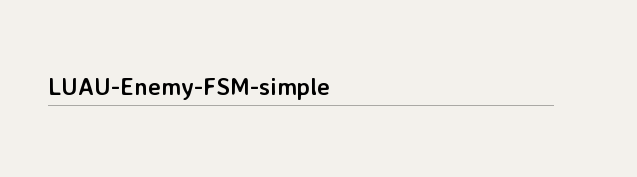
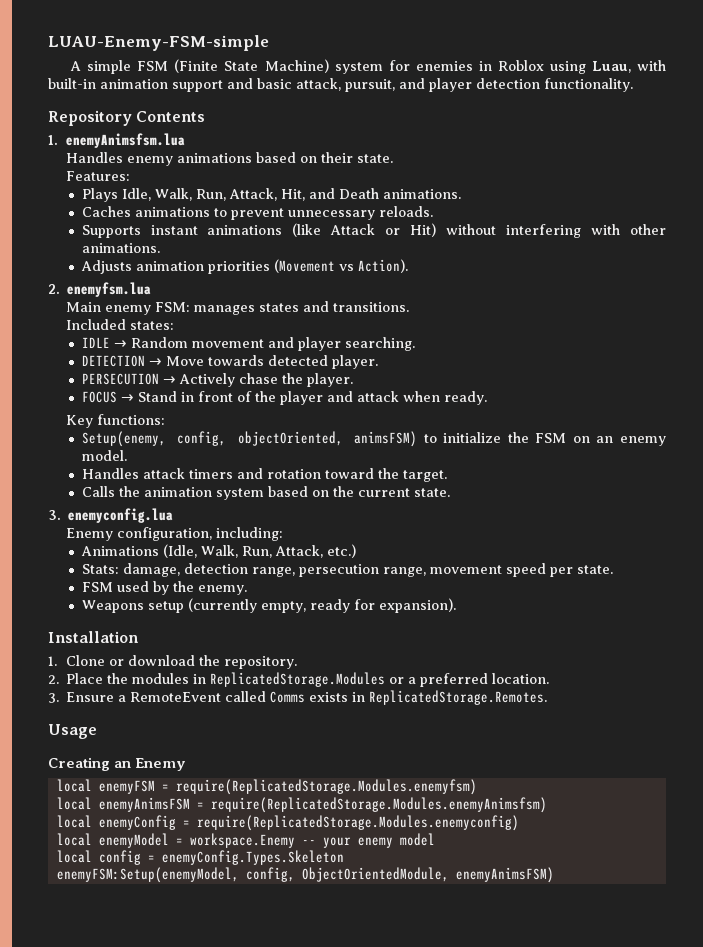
(330, 89) none -> [70,59,667,74] [48,78,633,92] [48,110,206,126] [48,133,185,148] [65,152,393,166] [65,171,130,181] [81,188,461,202] [81,206,433,220] [81,223,666,238] [81,243,160,253] [80,259,408,274] [48,282,152,297] [65,301,409,315] [65,319,174,330] [81,337,415,351] [81,355,378,369] [81,373,353,387] [81,391,487,405] [65,414,165,428] [81,431,666,447] [81,450,127,461] [81,468,447,482] [81,486,450,500] [48,508,174,523] [65,527,283,541] [80,544,356,558] [81,563,613,577] [81,581,247,595] [81,598,456,613] [48,631,139,643] [48,655,297,669] [48,672,550,687] [48,690,548,705] [48,724,97,739] [48,757,187,771] [56,779,477,795] [56,797,547,813] [56,815,519,831] [56,833,435,848] [56,850,344,865] [56,867,554,883] // A simple FSM (Finite State Machine) system for enemies in Roblox using Luau, with built-in animation support and basic attack, pursuit, and player detection functionality. // Repository Contents // 1. enemyAnimsfsm.lua // Handles enemy animations based on their state. // Features: // Plays Idle, Walk, Run, Attack, Hit, and Death animations. // Caches animations to prevent unnecessary reloads. // Supports instant animations (like Attack or Hit) without interfering with other animations. // Adjusts animation priorities (Movement vs Action). // 2. enemyfsm.lua // Main enemy FSM: manages states and transitions. // Included states: // IDLE → Random movement and player searching. // DETECTION → Move towards detected player. // PERSECUTION → Actively chase the player. // FOCUS → Stand in front of the player and attack when ready. // Key functions: // Setup(enemy, config, objectOriented, animsFSM) to initialize the FSM on an enemy model. // Handles attack timers and rotation toward the target. // Calls the animation system based on the current state. // 3. enemyconfig.lua // Enemy configuration, including: // Animations (Idle, Walk, Run, Attack, etc.) // Stats: damage, detection range, persecution range, movement speed per state. // FSM used by the enemy. // Weapons setup (currently empty, ready for expansion). // Installation // 1. Clone or download the repository. // 2. Place the modules in ReplicatedStorage.Modules or a preferred location. // 3. Ensure a RemoteEvent called Comms exists in ReplicatedStorage.Remotes. // Usage // Creating an Enemy // local enemyFSM = require(ReplicatedStorage.Modules.enemyfsm) // local enemyAnimsFSM = require(ReplicatedStorage.Modules.enemyAnimsfsm) // local enemyConfig = require(ReplicatedStorage.Modules.enemyconfig) // local enemyModel = workspace.Enemy -- your enemy model // local config = enemyConfig.Types.Skeleton // enemyFSM:Setup(enemyModel, config, ObjectOrientedModule, enemyAnimsFSM)

